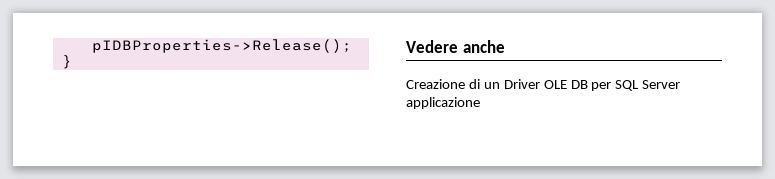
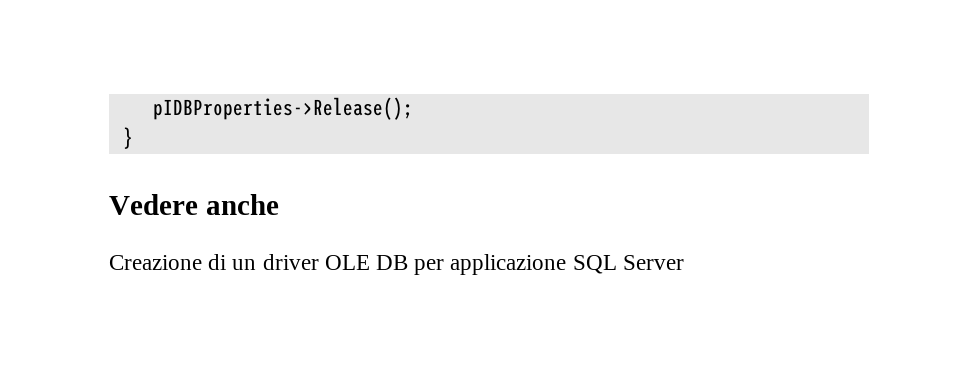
[503,79,540,89] Driver -> [262,254,319,270] driver
(612, 86) none -> [450,254,567,275] applicazione
[406,97,480,109] applicazione -> (684, 262) none

